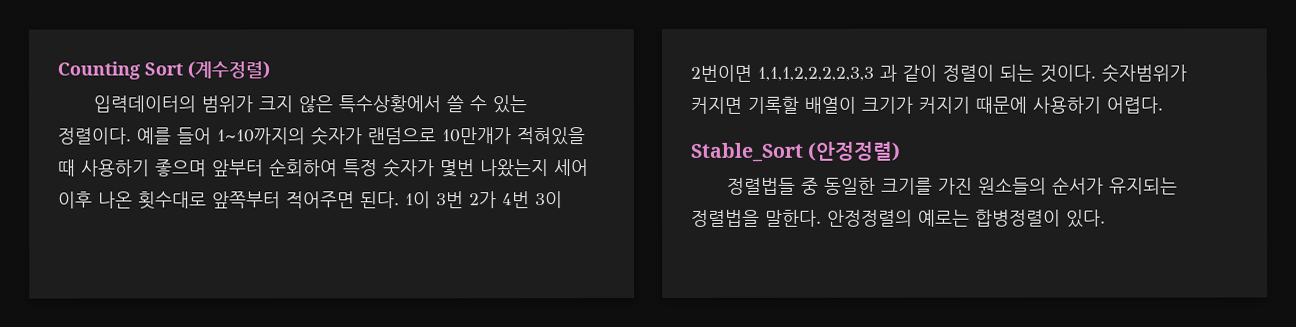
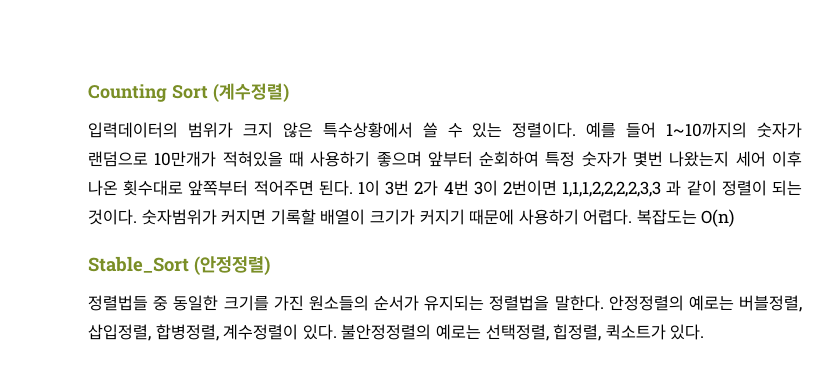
(1163, 105) none -> [636,209,735,227] 복잡도는 O(n)
[975,209,1061,227] 합병정렬이 -> [738,295,802,312] [88,324,666,341] 버블정렬, 삽입정렬, 합병정렬, 계수정렬이 있다. 불안정정렬의 예로는 선택정렬, 힙정렬, 퀵소트가

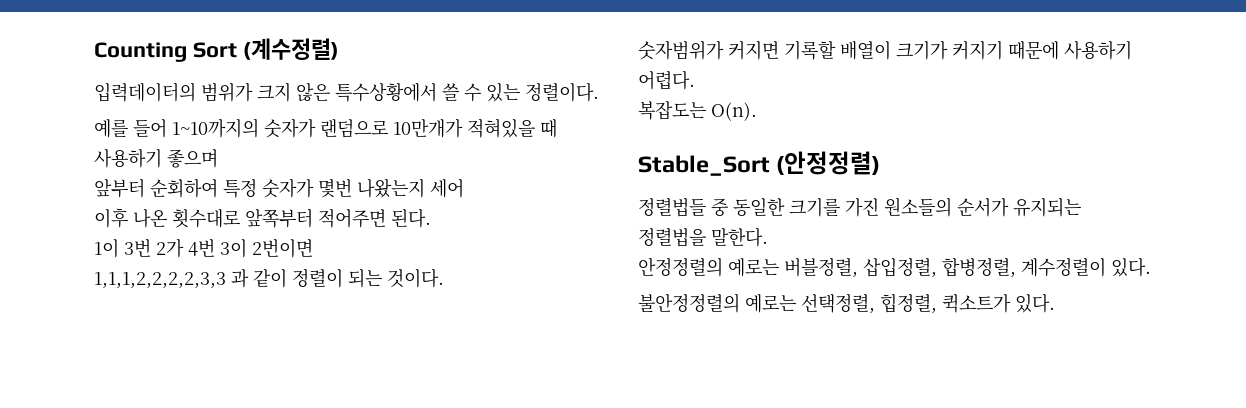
(577, 130) none -> (599, 92) //
(422, 159) none -> (218, 158) //
(766, 159) none -> (464, 188) //
(353, 188) none -> (431, 218) //
(557, 188) none -> (313, 248) //
(137, 217) none -> (444, 278) //
[636,209,735,227] 복잡도는 O(n) -> [638,101,757,121] // 복잡도는 O(n).
(604, 303) none -> (768, 237) //
(337, 332) none -> (1151, 267) //

